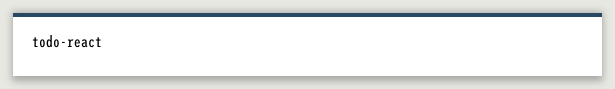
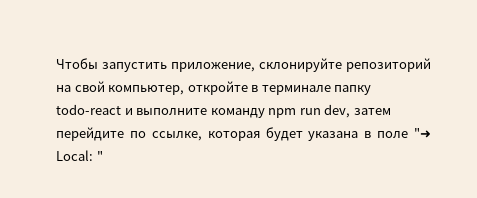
[32,35,102,48] todo-react -> [56,58,431,72] [56,81,372,95] [56,104,391,118] [56,127,431,141] [56,150,103,161] Чтобы запустить приложение, склонируйте репозиторий на свой компьютер, откройте в терминале папку todo-react и выполните команду npm run dev, затем перейдите по ссылке, которая будет указана в поле "➜ Local: "

